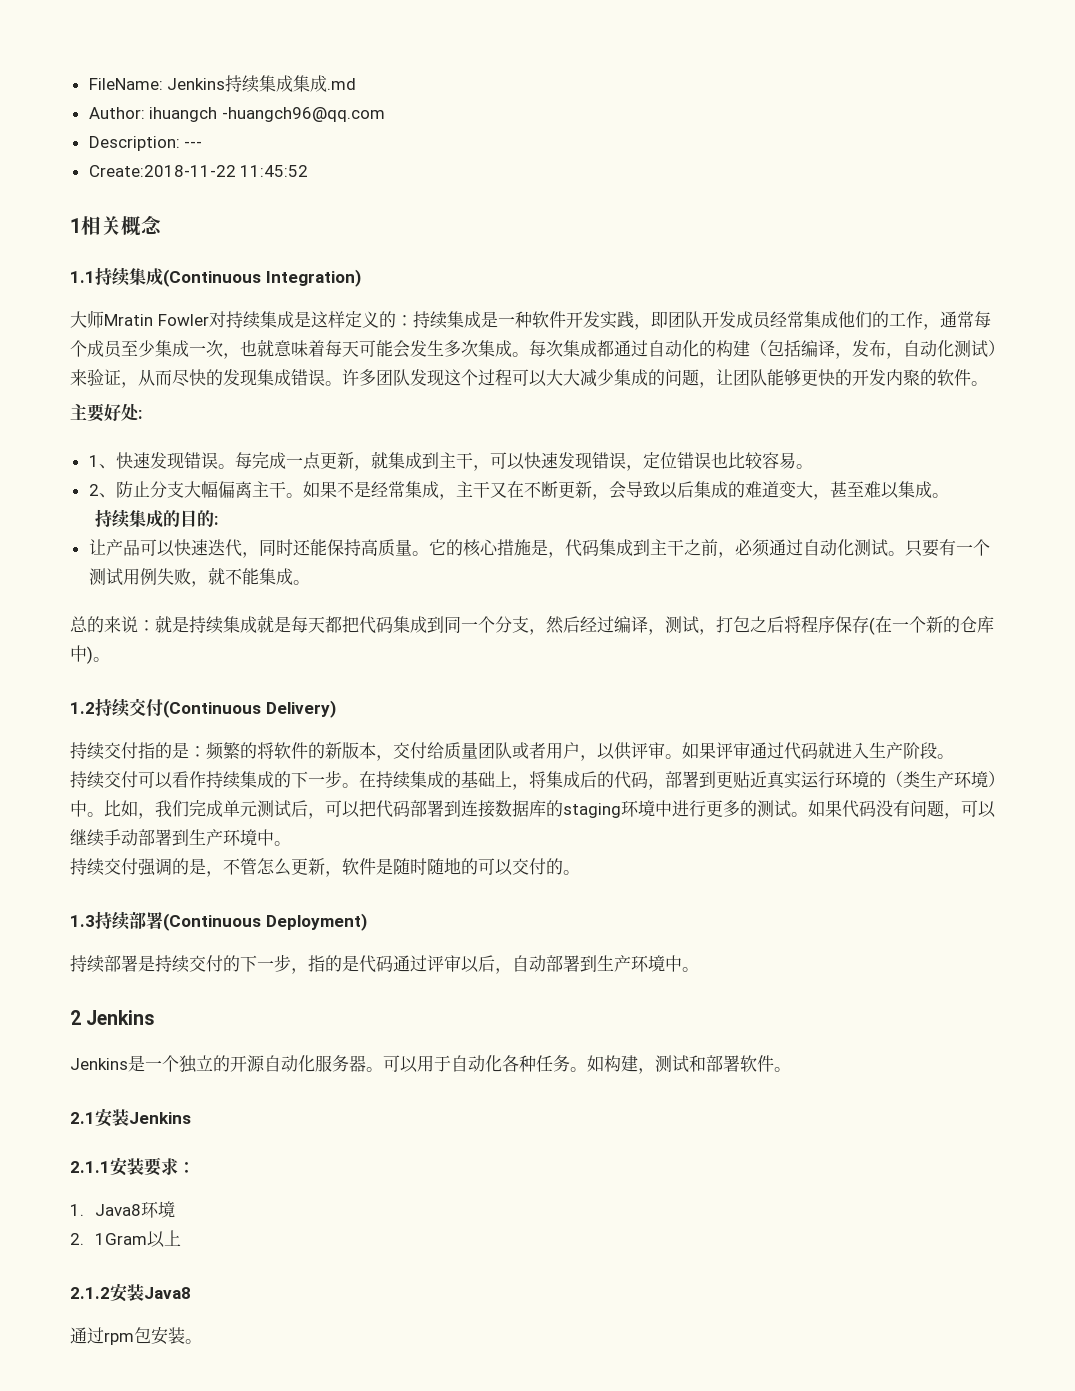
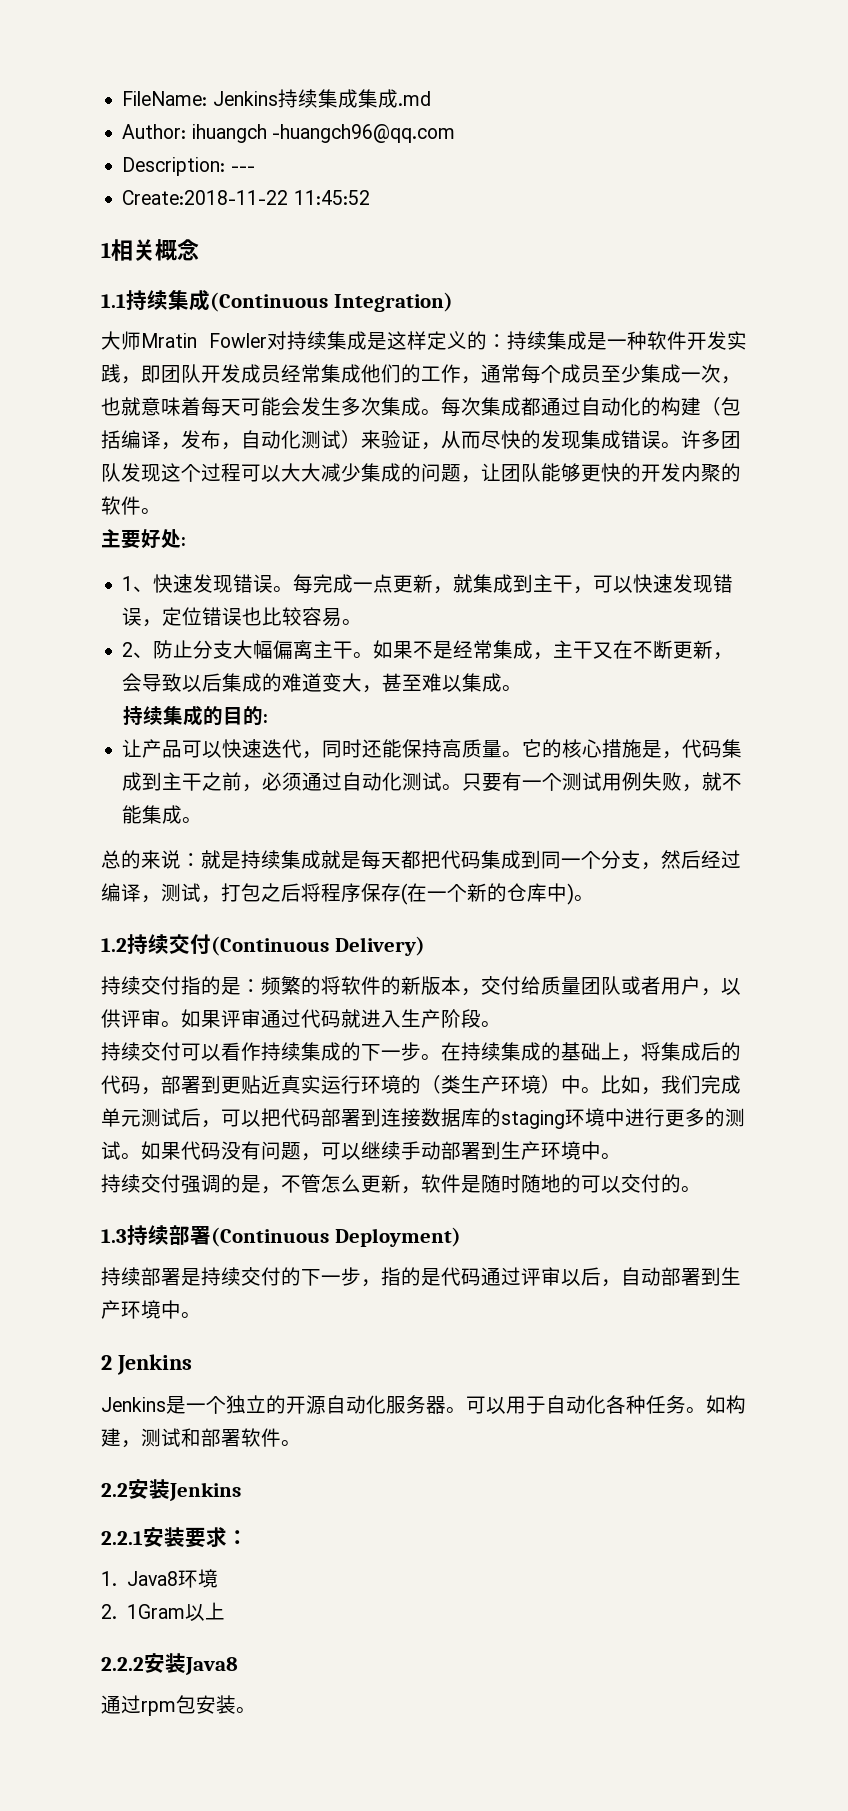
[70,1112,95,1124] 2.1 -> [101,1483,128,1497] 2.2
[70,1161,110,1173] 2.1.1 -> [101,1531,143,1545] 2.2.1
[70,1287,110,1299] 2.1.2 -> [101,1657,144,1671] 2.2.2

